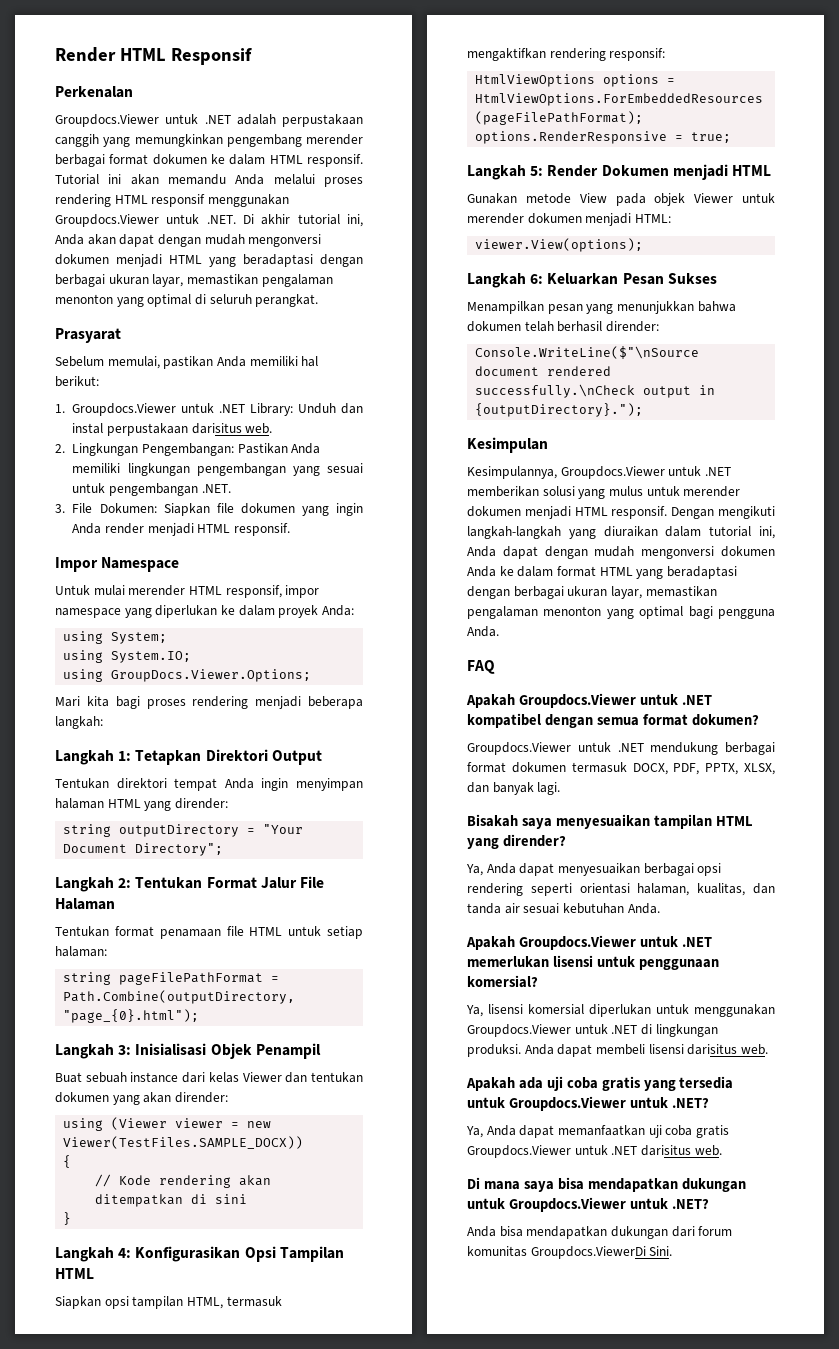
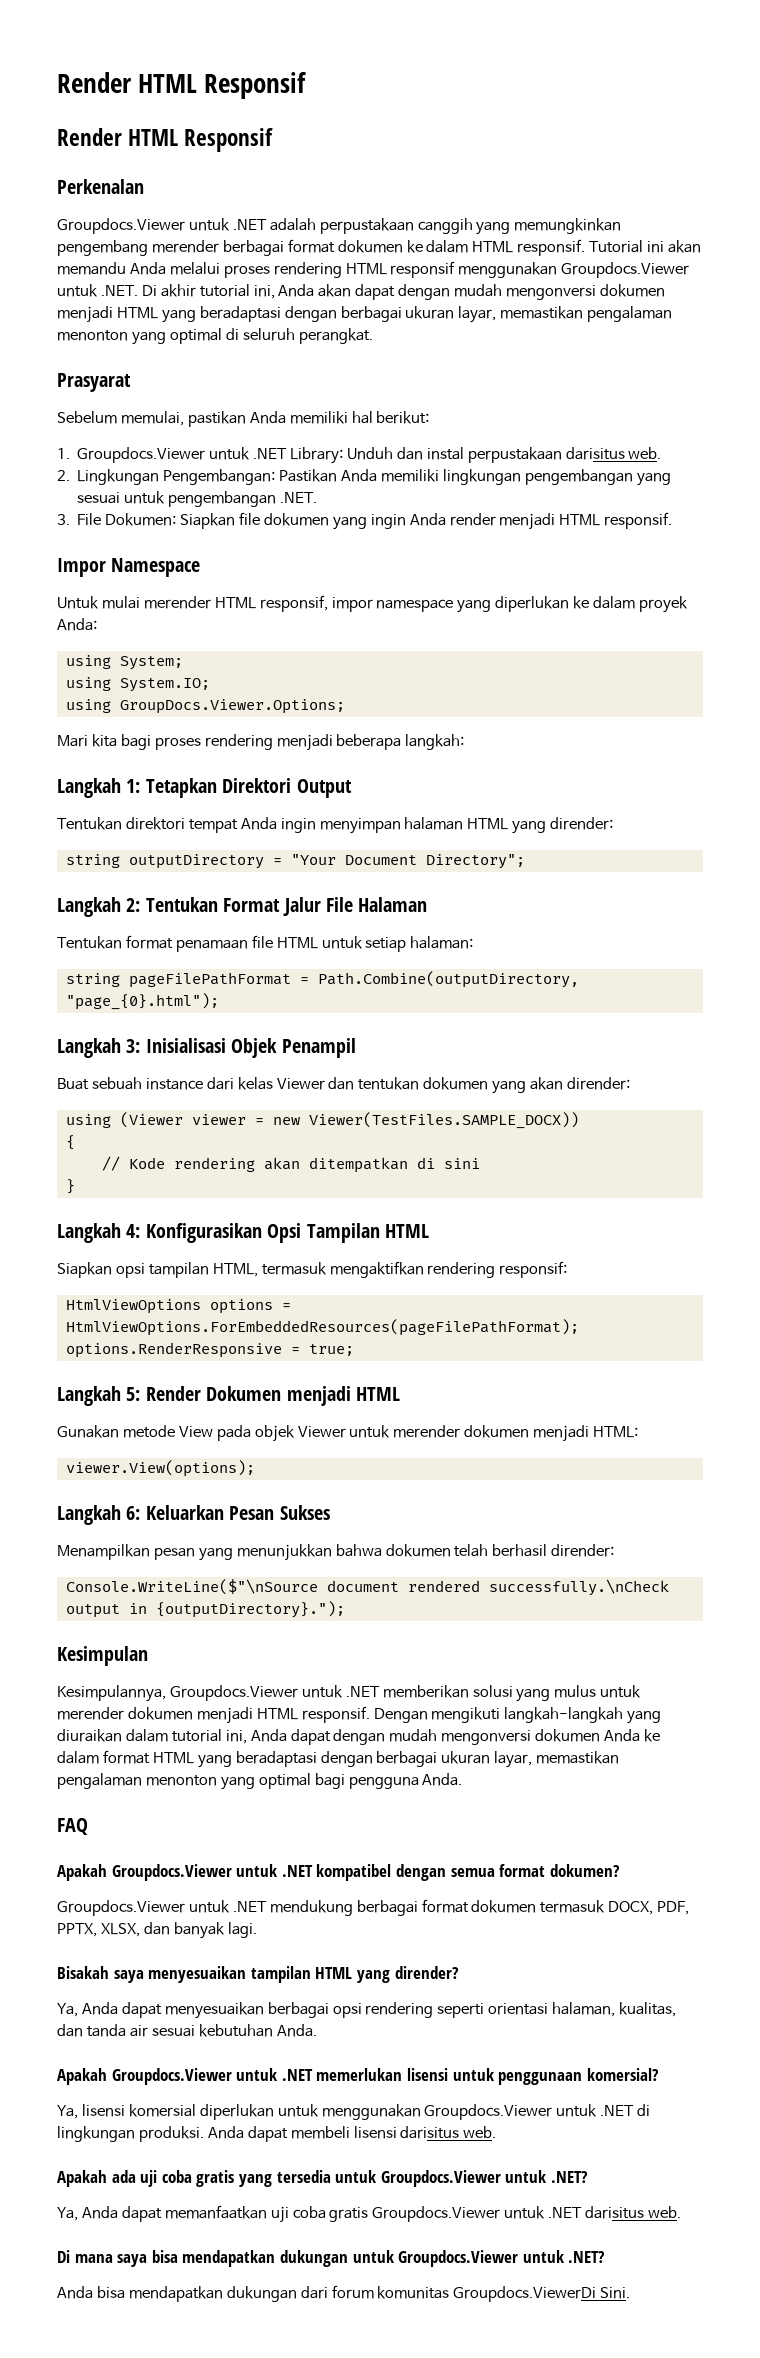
[55,47,252,65] Render HTML Responsif -> [57,72,308,99] [57,128,274,152] Render HTML Responsif // Render HTML Responsif

